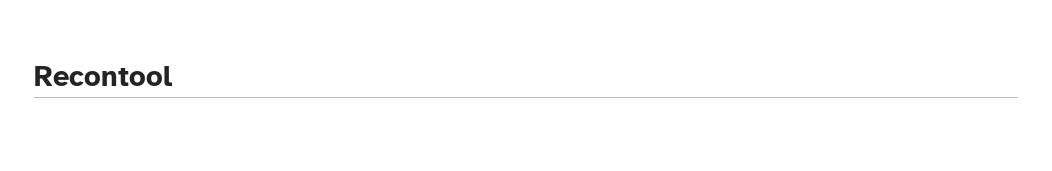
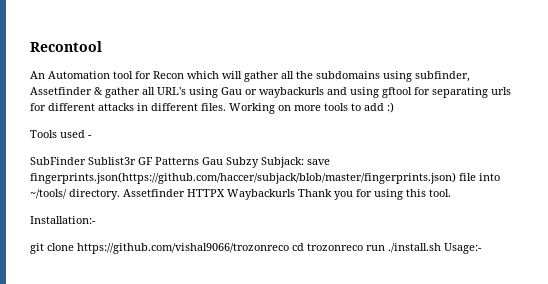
(173, 76) none -> [30,71,470,82] [30,87,511,98] [30,102,394,114] [30,130,92,138] [30,157,330,168] [30,172,500,184] [30,189,451,200] [30,216,96,224] [30,243,482,254] // An Automation tool for Recon which will gather all the subdomains using subfinder, Assetfinder & gather all URL's using Gau or waybackurls and using gftool for separating urls for different attacks in different files. Working on more tools to add :) // Tools used - // SubFinder Sublist3r GF Patterns Gau Subzy Subjack: save fingerprints.json(https://github.com/haccer/subjack/blob/master/fingerprints.json) file into ~/tools/ directory. Assetfinder HTTPX Waybackurls Thank you for using this tool. // Installation:- // git clone https://github.com/vishal9066/trozonreco cd trozonreco run ./install.sh Usage:-

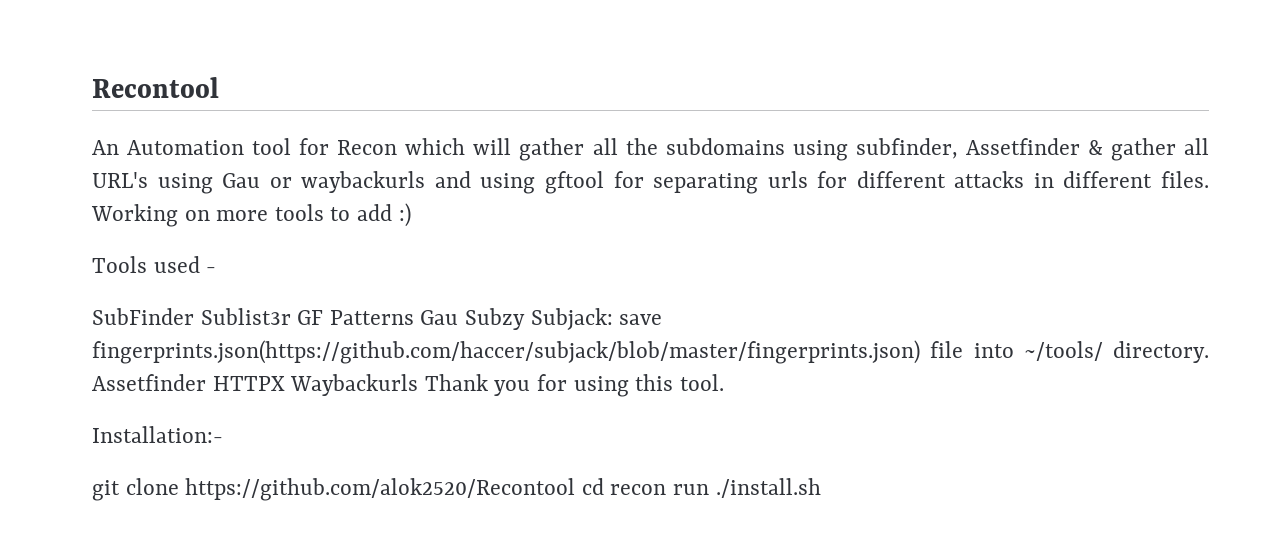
[77,243,363,254] https://github.com/vishal9066/trozonreco cd trozonreco -> [185,478,667,501] https://github.com/alok2520/Recontool cd recon
[444,243,482,254] Usage:- -> (821, 488) none

